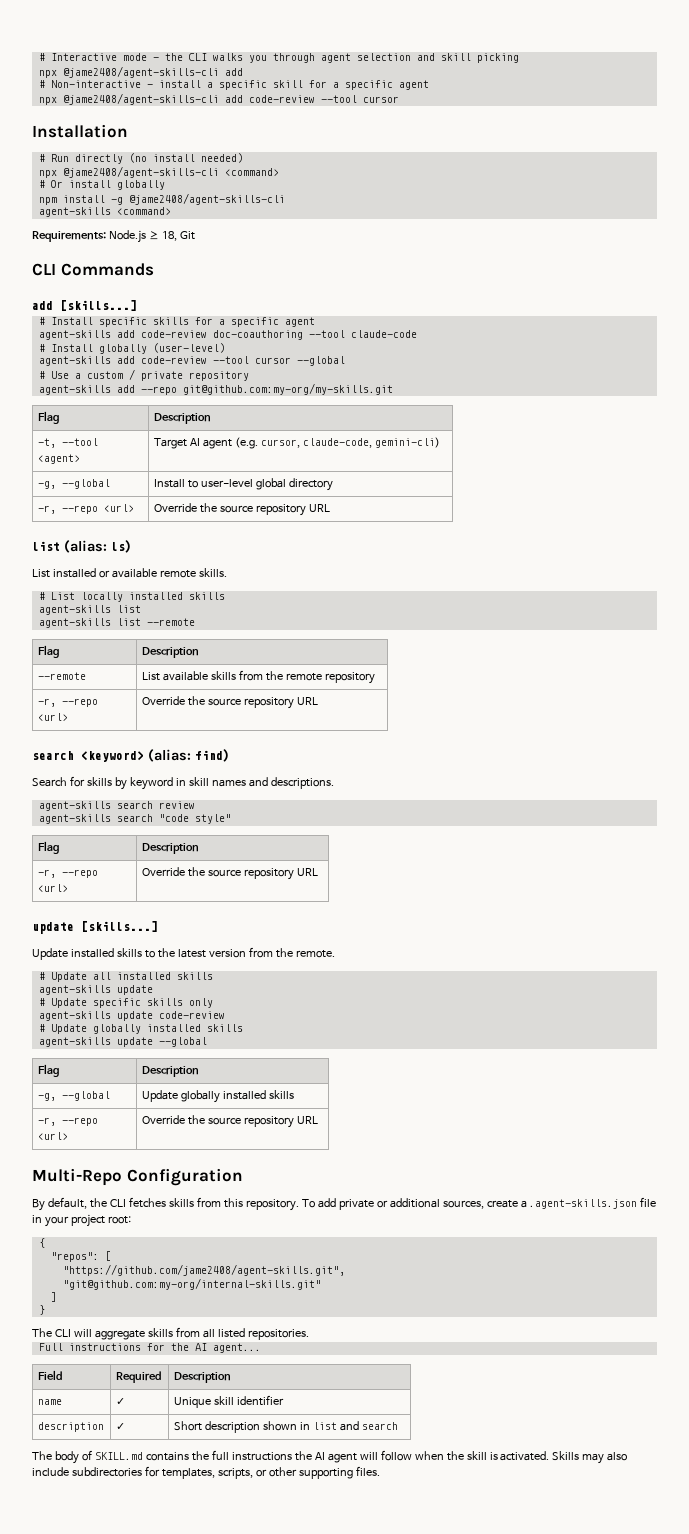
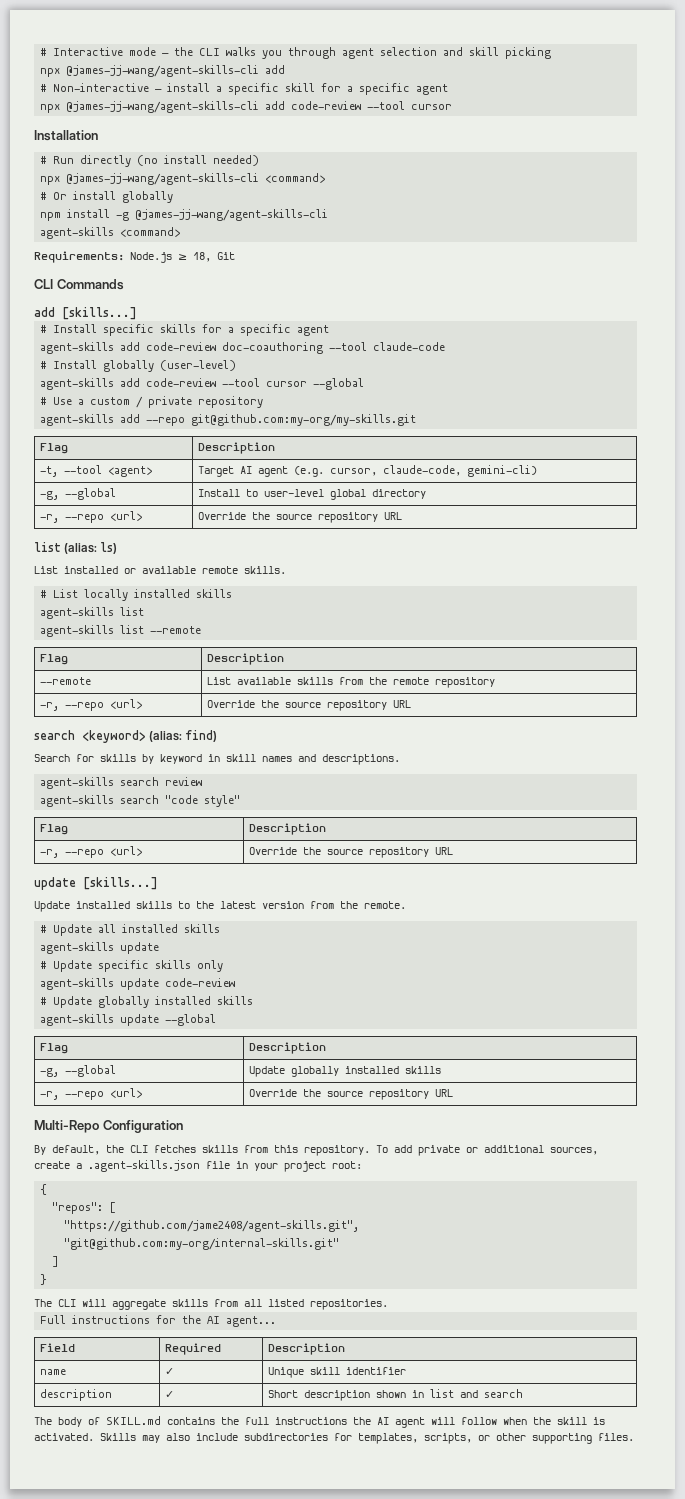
[62,66,219,78] @jame2408/agent-skills-cli -> [66,65,260,77] @james-jj-wang/agent-skills-cli
[62,93,219,105] @jame2408/agent-skills-cli -> [66,101,260,113] @james-jj-wang/agent-skills-cli
[62,166,219,178] @jame2408/agent-skills-cli -> [66,173,260,185] @james-jj-wang/agent-skills-cli
[128,193,285,205] @jame2408/agent-skills-cli -> [135,209,329,221] @james-jj-wang/agent-skills-cli

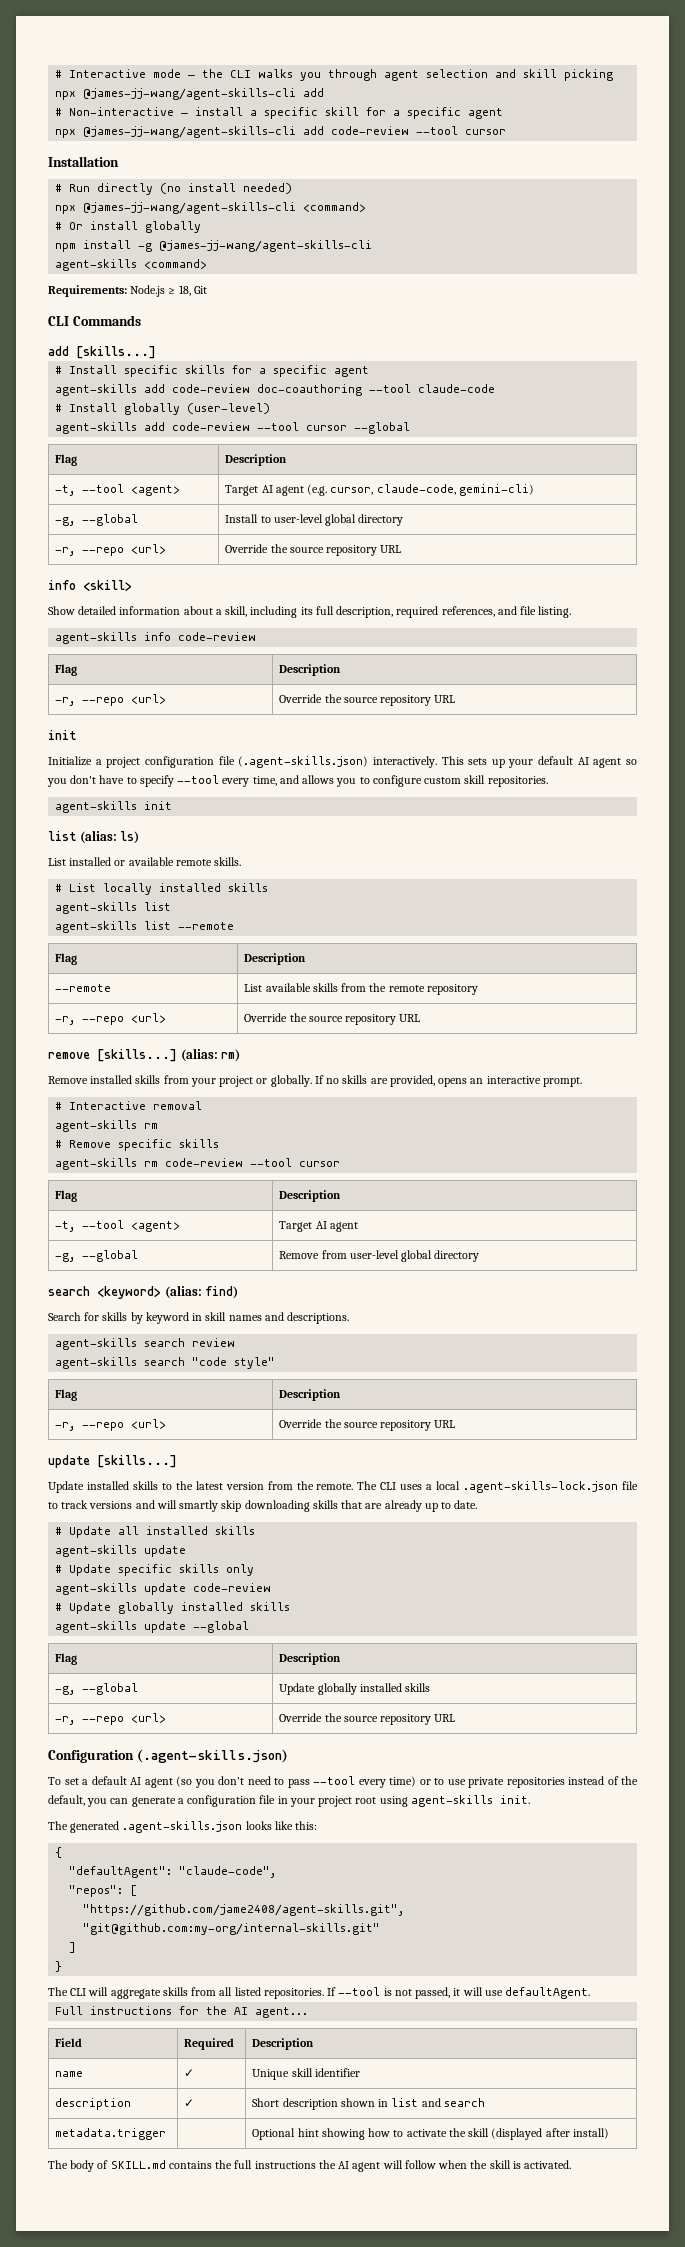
[40,396,264,408] [40,414,417,426] // # Use a custom / private repository // agent-skills add --repo git@github.com:my-org/my-skills.git -> (411, 428) none
(403, 516) none -> [48,580,132,592] [48,606,572,618] [55,632,257,644] [55,664,78,676] [279,664,342,676] [55,694,167,706] [279,694,456,706] [48,730,76,740] [48,756,637,768] [47,775,548,787] [55,801,173,813] // info <skill> // Show detailed information about a skill, including its full description, required references, and file listing. // agent-skills info code-review // Flag | Description // -r, --repo <url> | Override the source repository URL // init // Initialize a project configuration file (.agent-skills.json) interactively. This sets up your default AI agent so you don't have to specify --tool every time, and allows you to configure custom skill repositories. // agent-skills init
(412, 704) none -> [48,1048,241,1062] [48,1075,582,1087] [55,1101,203,1110] [55,1120,159,1132] [55,1139,220,1151] [55,1158,341,1170] [55,1190,78,1202] [279,1190,342,1202] [55,1220,181,1232] [279,1221,358,1232] [55,1250,139,1262] [279,1250,480,1262] // remove [skills...] (alias: rm) // Remove installed skills from your project or globally. If no skills are provided, opens an interactive prompt. // # Interactive removal // agent-skills rm // # Remove specific skills // agent-skills rm code-review --tool cursor // Flag | Description // -t, --tool <agent> | Target AI agent // -g, --global | Remove from user-level global directory
(406, 905) none -> [357,1481,638,1493] [48,1500,478,1512] The CLI uses a local .agent-skills-lock.json file to track versions and will smartly skip downloading skills that are already up to date.
[34,1120,99,1133] Multi-Repo -> (456, 1718) none
[34,1145,598,1156] [34,1160,362,1172] // By default, the CLI fetches skills from this repository. To add private or additional sources, create a .agent-skills.json file in your project root: -> [136,1749,288,1763] [48,1776,638,1788] [48,1795,530,1807] [48,1821,318,1833] (.agent-skills.json) // To set a default AI agent (so you don't need to pass --tool every time) or to use private repositories instead of the default, you can generate a configuration file in your project root using agent-skills init. // The generated .agent-skills.json looks like this:
(48, 1189) none -> [69,1866,277,1878] // "defaultAgent": "claude-code",
(388, 1304) none -> [327,1987,591,1999] If --tool is not passed, it will use defaultAgent.
(524, 1393) none -> [55,2128,167,2140] [252,2128,609,2140] // metadata.trigger | | Optional hint showing how to activate the skill (displayed after install)
[100,1433,634,1444] Skills may also include subdirectories for templates, scripts, or other supporting files. -> (572, 2164) none

